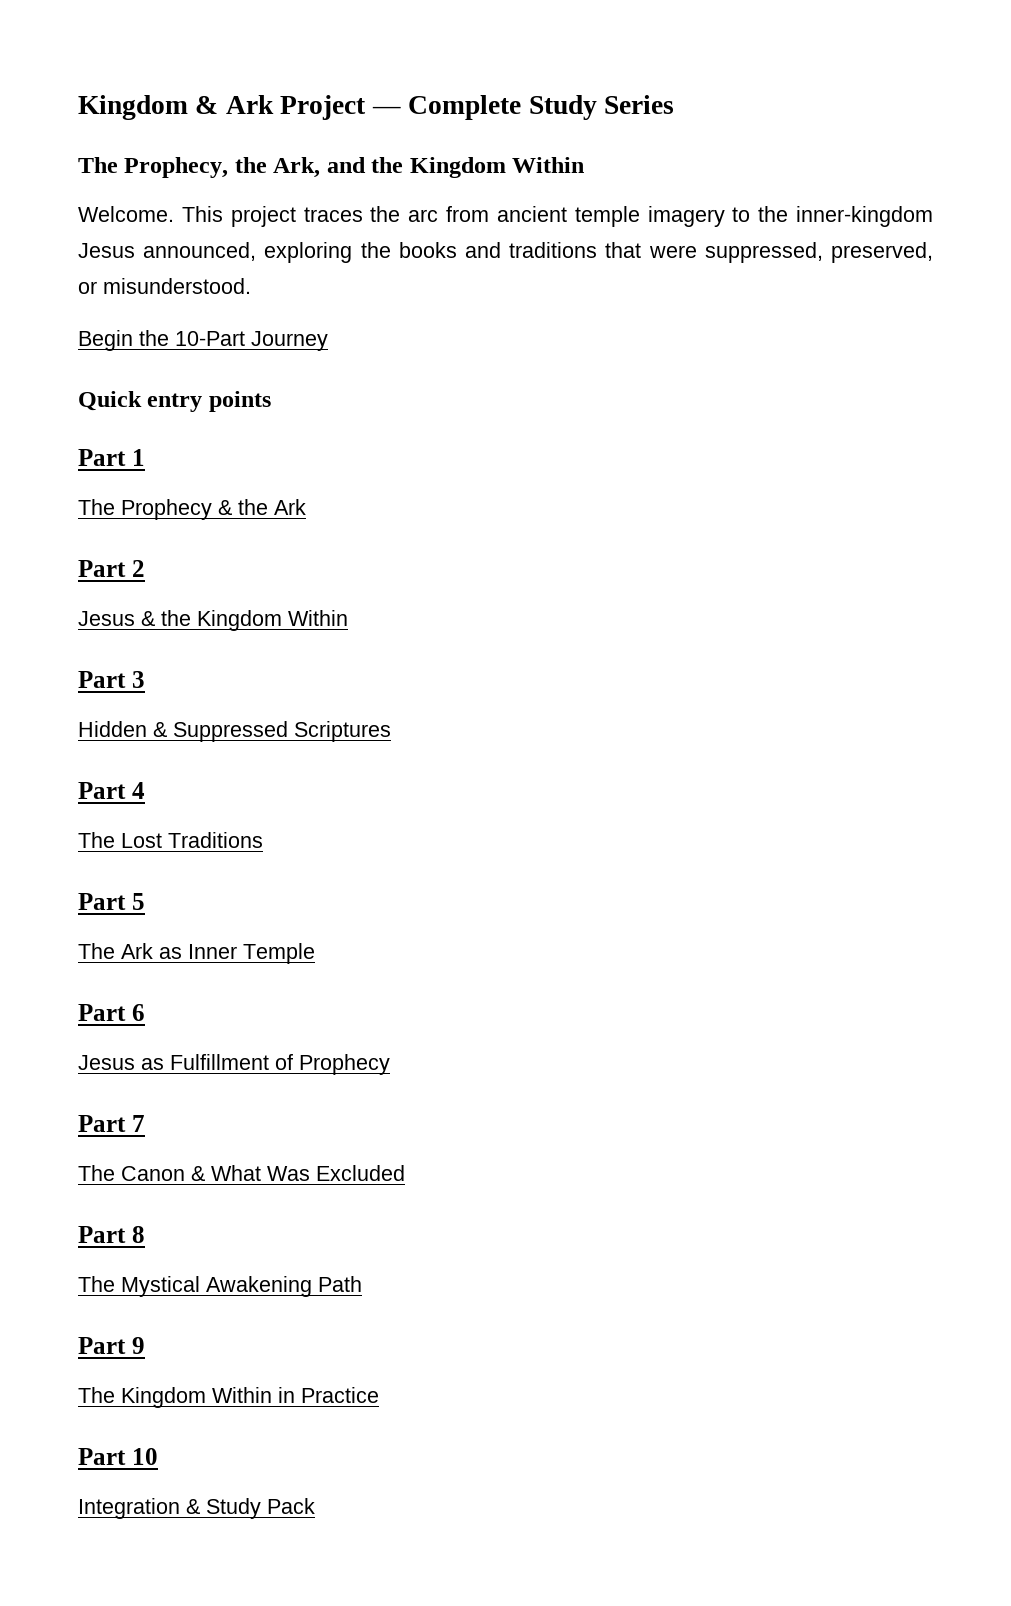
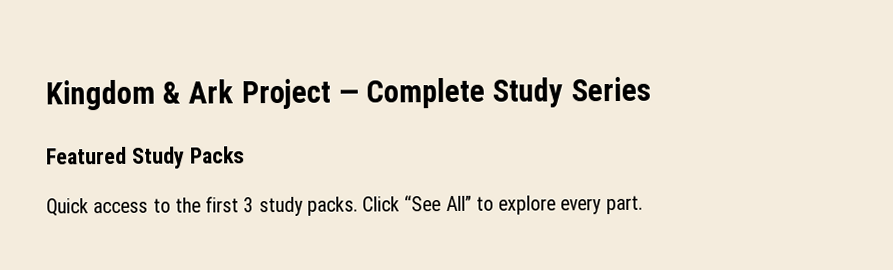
[78,157,585,178] [78,206,933,227] [78,242,934,263] [78,278,251,294] [78,330,328,351] [78,391,271,412] [78,449,145,466] [78,499,306,520] [78,560,145,577] [78,610,348,631] [78,671,145,688] [78,721,391,742] [78,782,145,799] [78,832,263,848] [78,893,145,910] [78,943,315,964] [78,1004,145,1021] [78,1054,390,1075] [78,1115,145,1132] [78,1165,405,1181] [78,1226,145,1243] [78,1276,362,1297] [78,1337,145,1354] [78,1387,379,1408] [78,1448,158,1465] [78,1498,315,1519] The Prophecy, the Ark, and the Kingdom Within // Welcome. This project traces the arc from ancient temple imagery to the inner-kingdom Jesus announced, exploring the books and traditions that were suppressed, preserved, or misunderstood. // Begin the 10-Part Journey // Quick entry points // Part 1 // The Prophecy & the Ark // Part 2 // Jesus & the Kingdom Within // Part 3 // Hidden & Suppressed Scriptures // Part 4 // The Lost Traditions // Part 5 // The Ark as Inner Temple // Part 6 // Jesus as Fulfillment of Prophecy // Part 7 // The Canon & What Was Excluded // Part 8 // The Mystical Awakening Path // Part 9 // The Kingdom Within in Practice // Part 10 // Integration & Study Pack -> [46,146,245,169] [46,195,643,217] Featured Study Packs // Quick access to the first 3 study packs. Click “See All” to explore every part.

